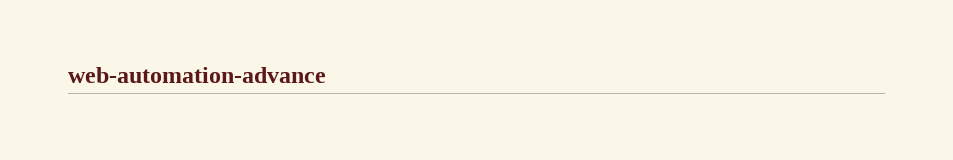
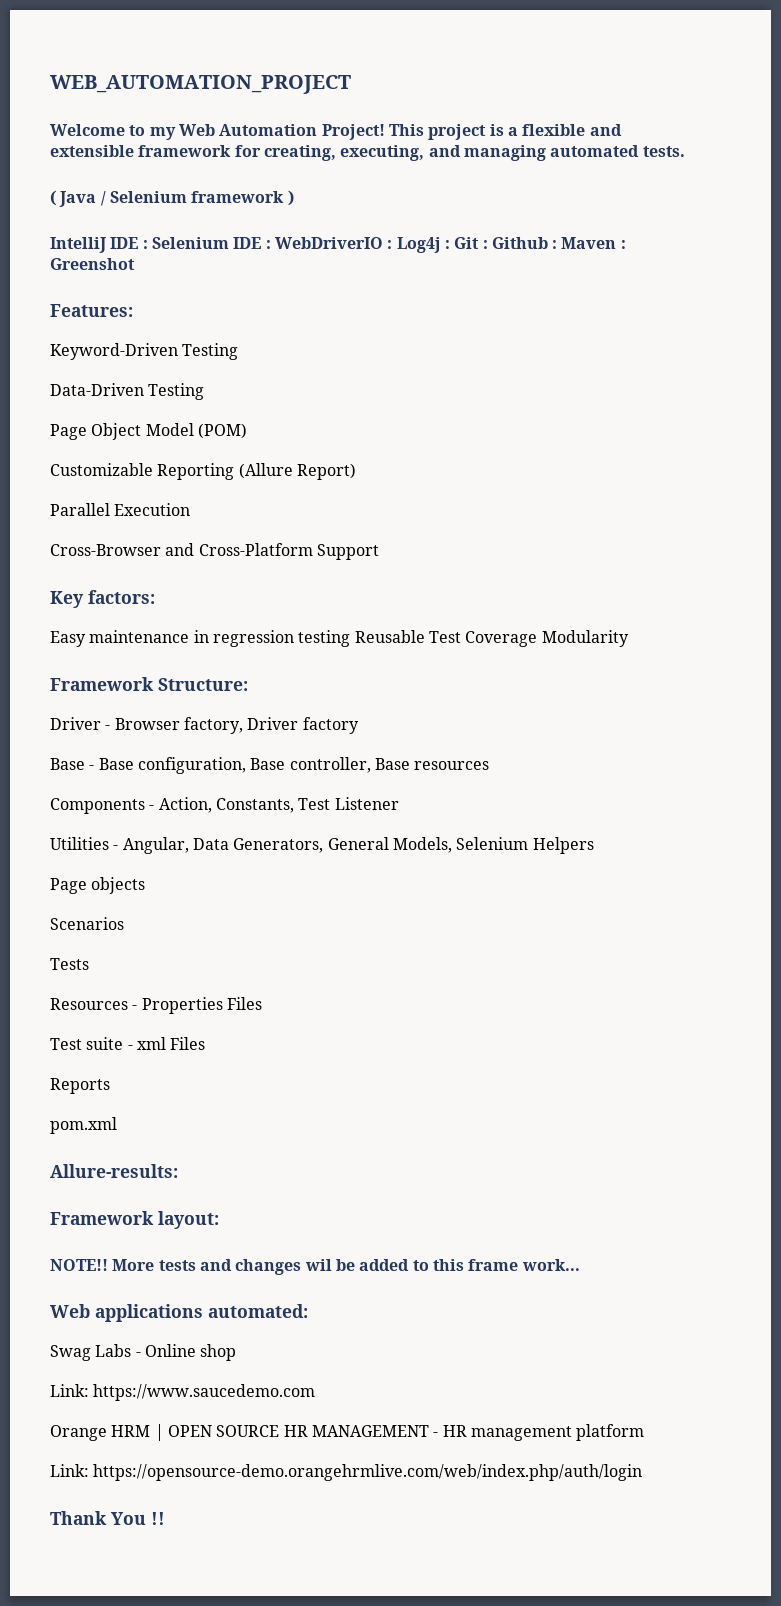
[68,67,326,83] web-automation-advance -> [50,75,351,94] [50,124,622,140] [50,145,685,161] [50,190,294,207] [50,237,626,253] [50,258,135,270] [50,304,133,317] [50,343,239,360] [50,383,205,400] [50,423,247,440] [50,463,356,480] [50,503,191,516] [50,543,379,560] [50,590,155,608] [50,630,629,647] [50,677,248,691] [50,717,359,734] [50,757,490,774] [50,797,399,814] [50,837,594,854] [50,877,146,894] [50,917,124,930] [50,958,89,970] [50,997,262,1014] [50,1037,206,1050] [50,1078,110,1094] [50,1117,117,1134] [50,1164,178,1178] [50,1211,219,1229] [50,1259,580,1275] [50,1304,308,1322] [50,1344,237,1361] [50,1384,316,1401] [50,1424,645,1441] [50,1464,643,1481] [50,1511,165,1525] WEB_AUTOMATION_PROJECT // Welcome to my Web Automation Project! This project is a flexible and extensible framework for creating, executing, and managing automated tests. // ( Java / Selenium framework ) // IntelliJ IDE : Selenium IDE : WebDriverIO : Log4j : Git : Github : Maven : Greenshot // Features: // Keyword-Driven Testing // Data-Driven Testing // Page Object Model (POM) // Customizable Reporting (Allure Report) // Parallel Execution // Cross-Browser and Cross-Platform Support // Key factors: // Easy maintenance in regression testing Reusable Test Coverage Modularity // Framework Structure: // Driver - Browser factory, Driver factory // Base - Base configuration, Base controller, Base resources // Components - Action, Constants, Test Listener // Utilities - Angular, Data Generators, General Models, Selenium Helpers // Page objects // Scenarios // Tests // Resources - Properties Files // Test suite - xml Files // Reports // pom.xml // Allure-results: // Framework layout: // NOTE!! More tests and changes wil be added to this frame work... // Web applications automated: // Swag Labs - Online shop // Link: https://www.saucedemo.com // Orange HRM | OPEN SOURCE HR MANAGEMENT - HR management platform // Link: https://opensource-demo.orangehrmlive.com/web/index.php/auth/login // Thank You !!

